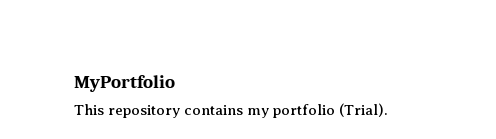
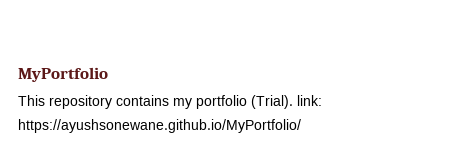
(389, 110) none -> [297,95,322,106] [18,119,301,133] link: https://ayushsonewane.github.io/MyPortfolio/

